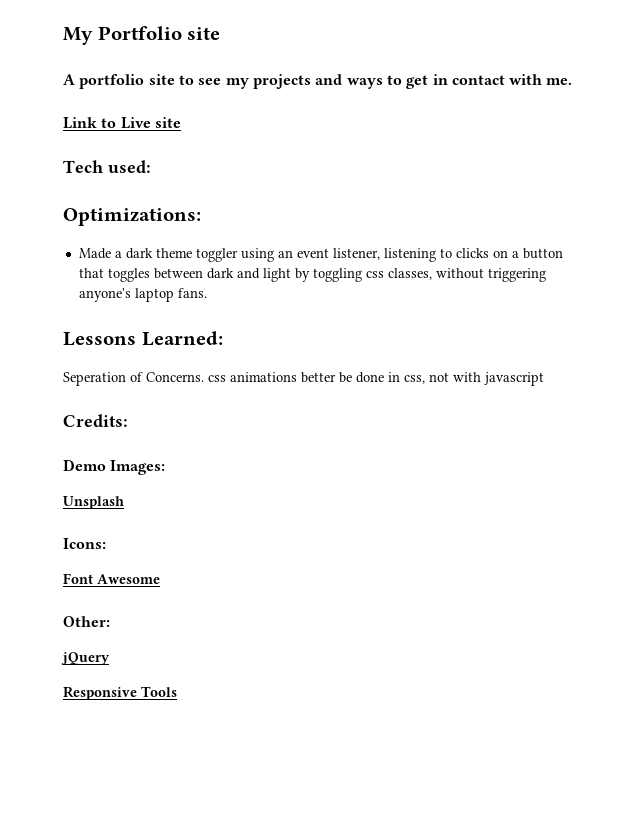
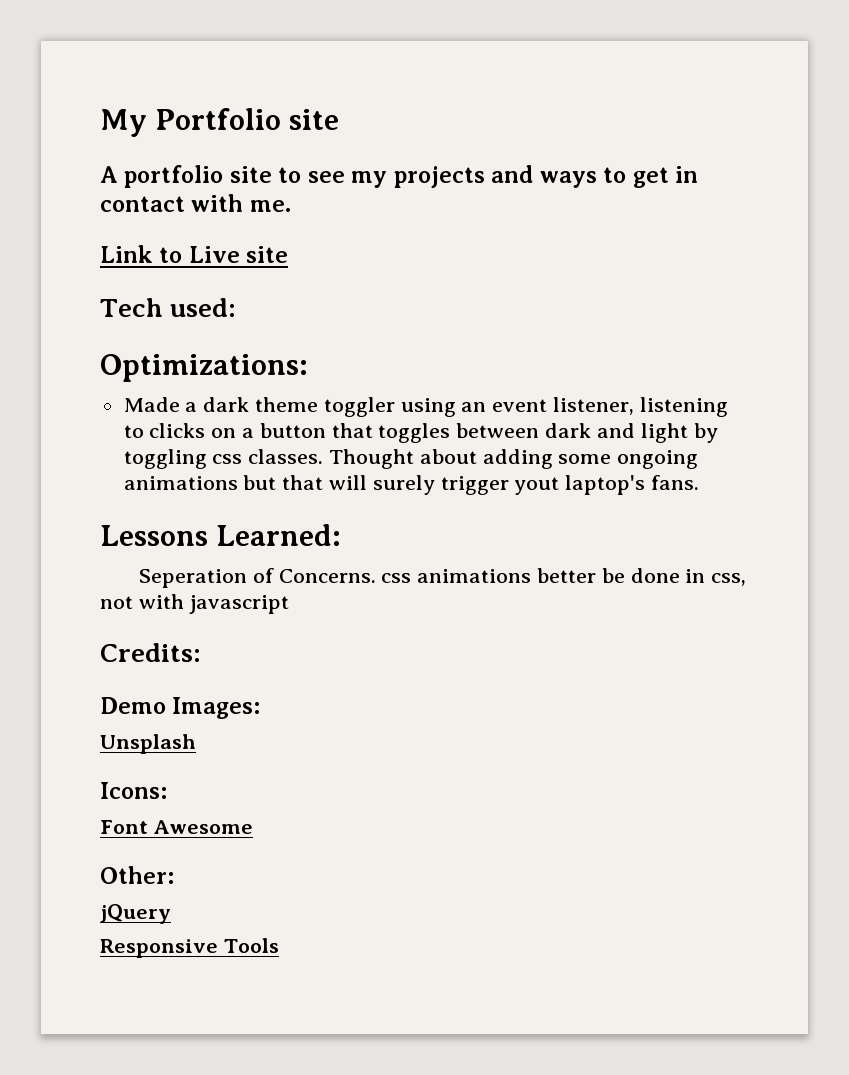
[387,268,546,282] [78,288,174,302] classes, without triggering anyone's laptop -> [248,449,699,469] [123,475,646,495] classes. Thought about adding some ongoing animations but that will surely trigger yout laptop's

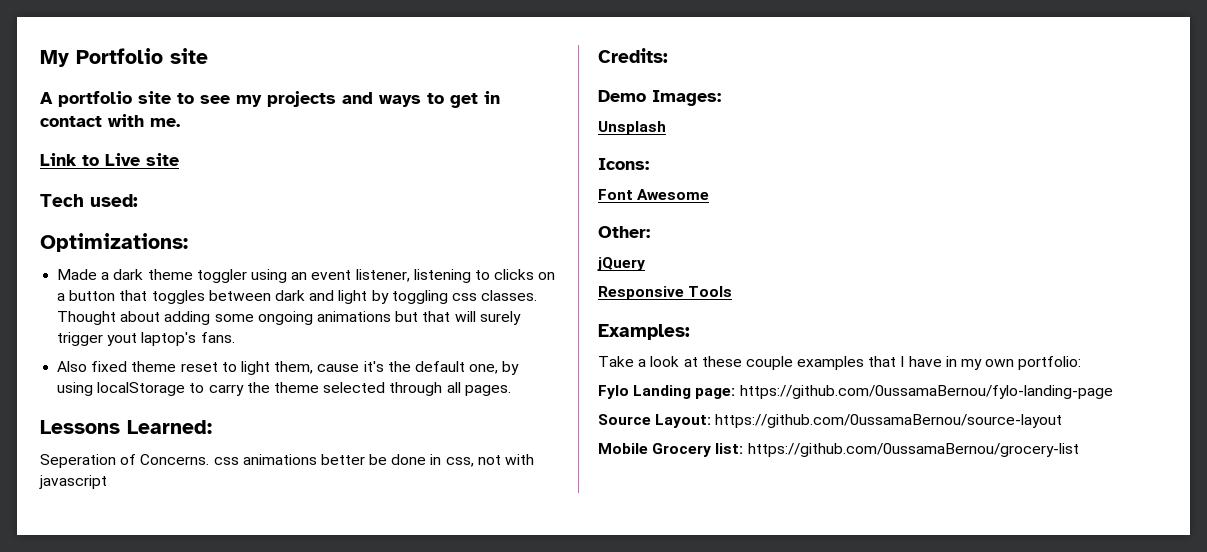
(700, 482) none -> [57,361,520,375] [57,382,511,396] // Also fixed theme reset to light them, cause it's the default one, by using localStorage to carry the theme selected through all pages.
(279, 945) none -> [598,324,690,340] [598,356,1082,370] [598,385,1113,399] [598,414,1063,428] [598,443,1079,457] // Examples: // Take a look at these couple examples that I have in my own portfolio: // Fylo Landing page: https://github.com/0ussamaBernou/fylo-landing-page // Source Layout: https://github.com/0ussamaBernou/source-layout // Mobile Grocery list: https://github.com/0ussamaBernou/grocery-list

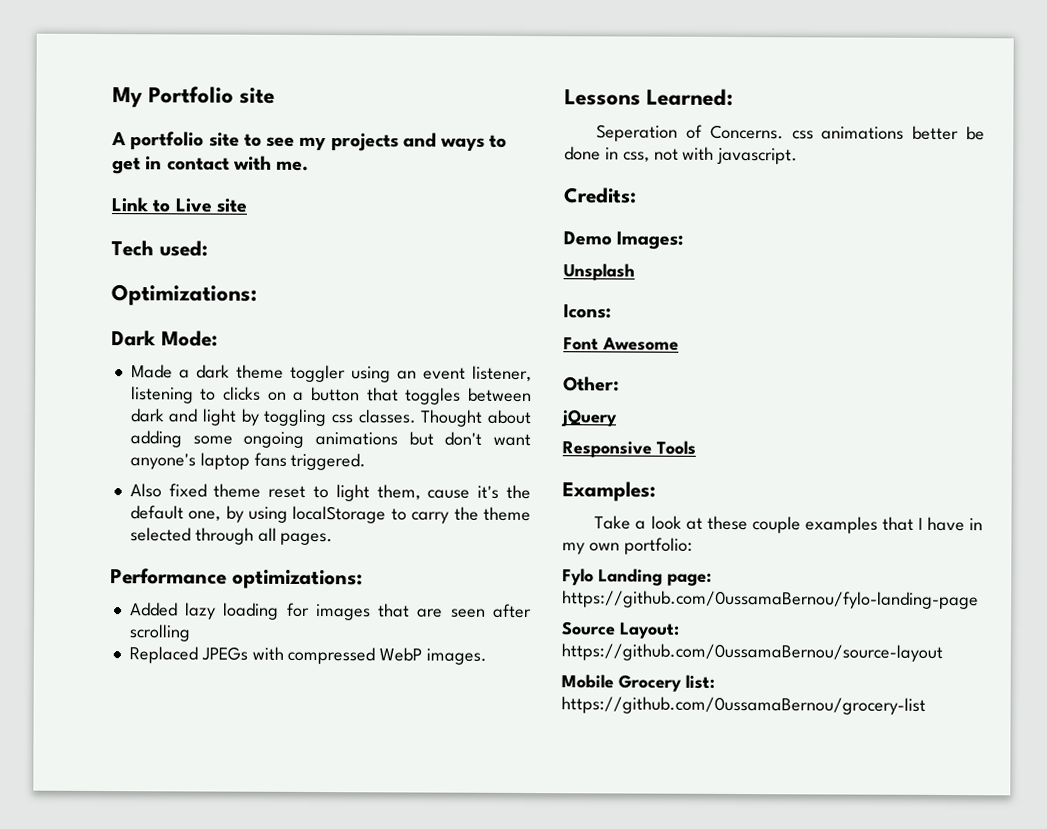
(188, 242) none -> [111,330,218,347] // Dark Mode:
[422,311,521,325] [57,332,235,346] that will surely trigger yout laptop's fans. -> [444,431,531,447] [129,452,367,471] don't want anyone's laptop fans triggered.
(511, 390) none -> [110,568,363,590] [129,602,532,621] [128,624,191,642] [128,646,488,665] // Performance optimizations: // Added lazy loading for images that are seen after scrolling // Replaced JPEGs with compressed WebP images.
[39,475,107,489] javascript -> [717,147,799,165] javascript.

